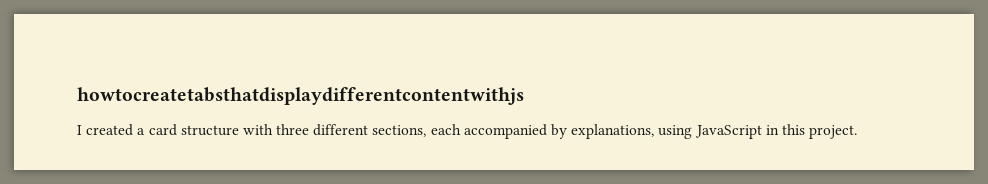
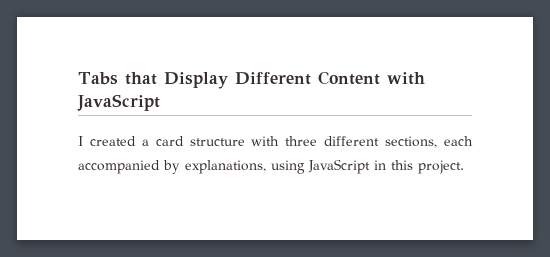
[77,87,524,105] howtocreatetabsthatdisplaydifferentcontentwithjs -> [78,71,425,89] [77,94,160,111] Tabs that Display Different Content with JavaScript

